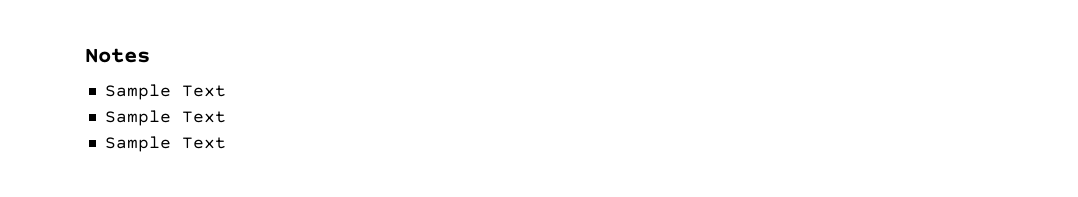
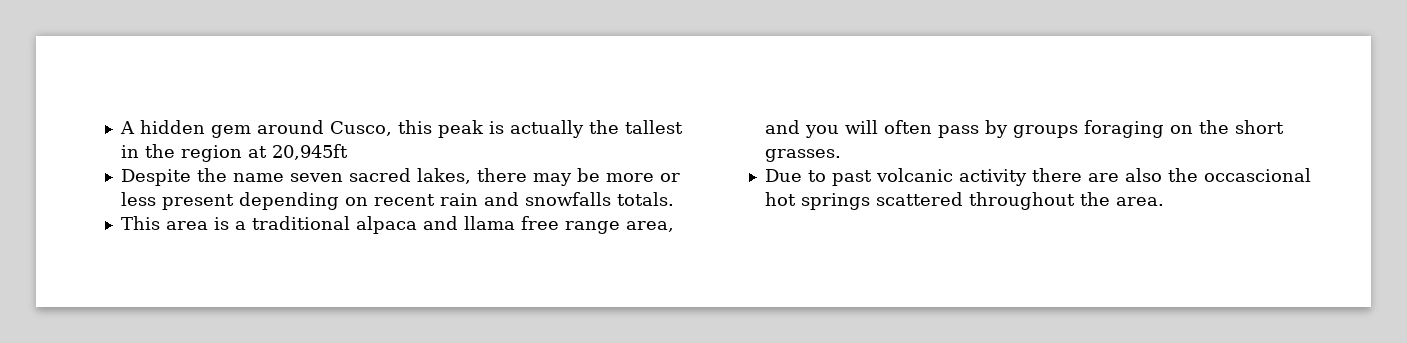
[85,48,150,63] [104,84,226,100] [104,110,226,126] [104,136,226,152] Notes // Sample Text // Sample Text // Sample Text -> [119,120,683,138] [120,144,348,162] [120,168,680,186] [120,192,674,210] [120,216,674,234] [764,120,1284,138] [764,149,841,162] [764,168,1311,186] [764,192,1164,210] A hidden gem around Cusco, this peak is actually the tallest in the region at 20,945ft // Despite the name seven sacred lakes, there may be more or less present depending on recent rain and snowfalls totals. // This area is a traditional alpaca and llama free range area, and you will often pass by groups foraging on the short grasses. // Due to past volcanic activity there are also the occascional hot springs scattered throughout the area.

